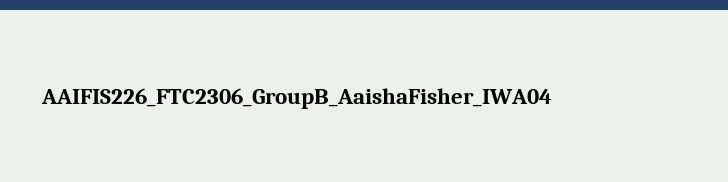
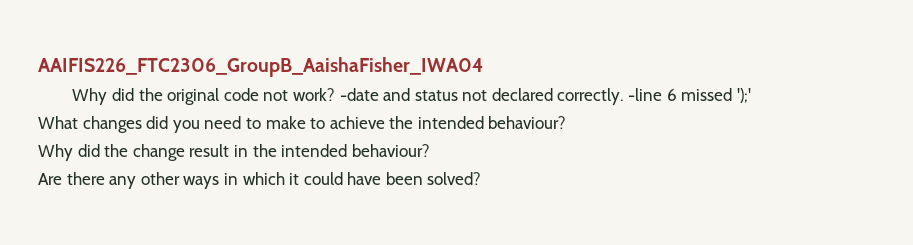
(552, 98) none -> [72,88,751,105] [38,116,567,133] [38,144,430,161] [38,172,482,189] // Why did the original code not work? -date and status not declared correctly. -line 6 missed ');' // What changes did you need to make to achieve the intended behaviour? // Why did the change result in the intended behaviour? // Are there any other ways in which it could have been solved?

